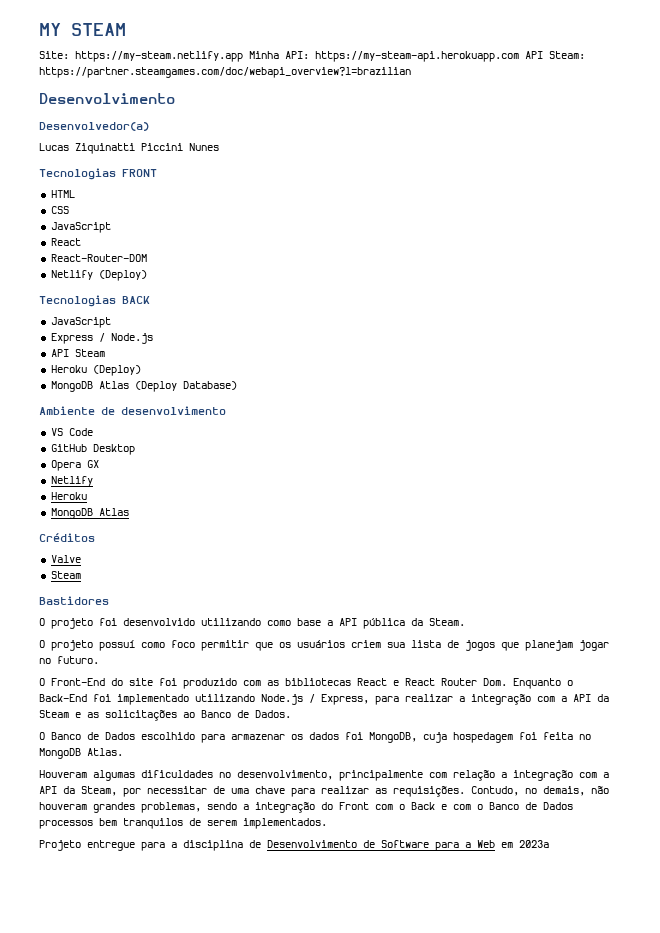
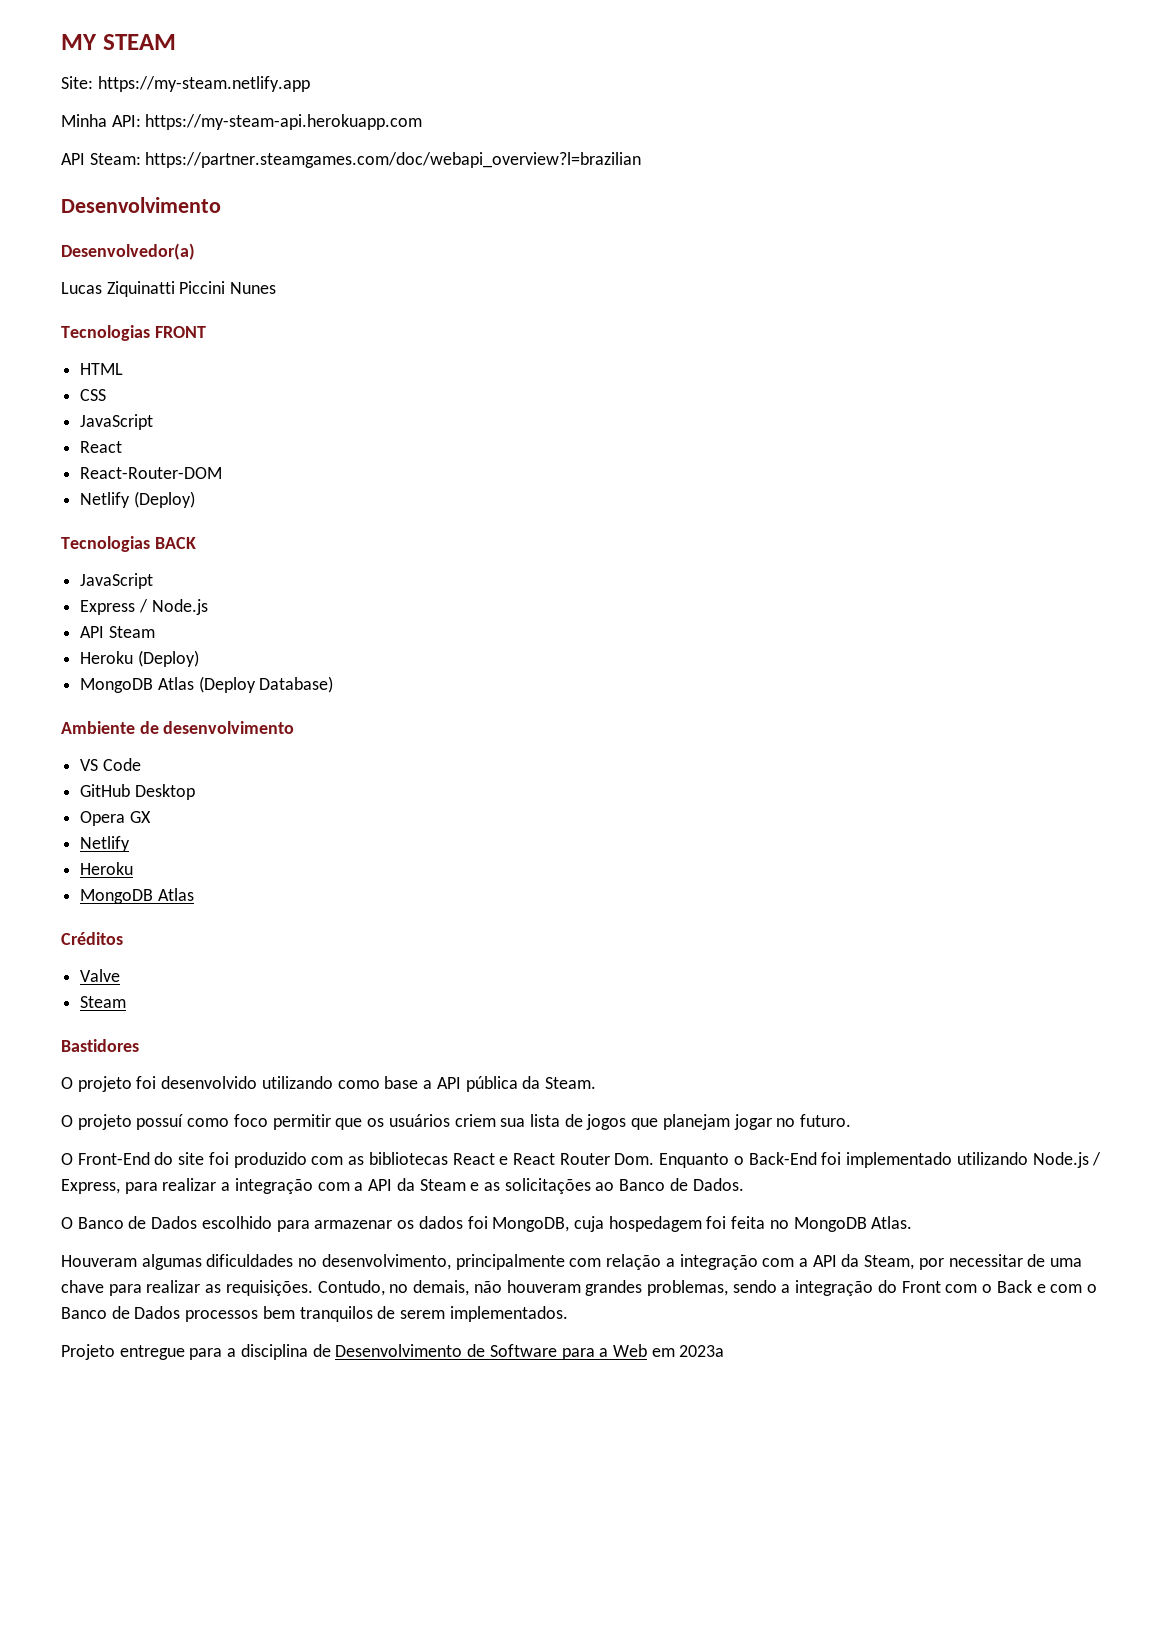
(243, 56) none -> (310, 84) //
(519, 56) none -> (423, 122) //

